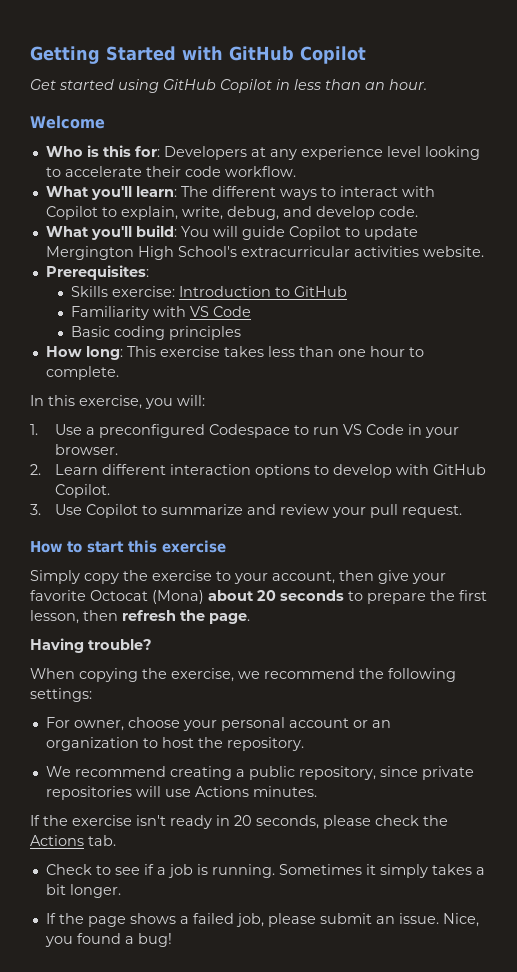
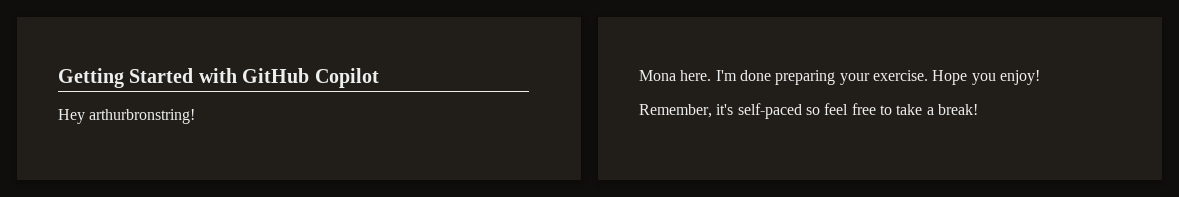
[30,79,427,93] [30,115,105,129] [45,145,480,160] [45,166,296,177] [45,186,435,200] [45,206,418,220] [45,225,418,240] [45,246,484,260] [45,265,149,280] [71,286,348,297] [71,306,252,320] [71,326,242,340] [45,346,424,360] [45,366,119,380] [30,395,205,409] [30,424,460,438] [55,444,119,455] [30,464,487,478] [55,484,111,498] [30,504,463,518] [30,540,226,553] [30,570,446,584] [30,590,487,604] [30,610,250,624] [30,638,152,653] [30,668,456,682] [30,688,92,702] [45,717,391,731] [45,737,304,751] [45,766,474,780] [45,786,317,800] [30,815,448,829] [30,835,116,846] [45,864,485,878] [45,884,121,898] [45,913,479,927] [44,933,172,947] Get started using GitHub Copilot in less than an hour. // Welcome // Who is this for: Developers at any experience level looking to accelerate their code workflow. // What you'll learn: The different ways to interact with Copilot to explain, write, debug, and develop code. // What you'll build: You will guide Copilot to update Mergington High School's extracurricular activities website. // Prerequisites: // Skills exercise: Introduction to GitHub // Familiarity with VS Code // Basic coding principles // How long: This exercise takes less than one hour to complete. // In this exercise, you will: // 1. Use a preconfigured Codespace to run VS Code in your browser. // 2. Learn different interaction options to develop with GitHub Copilot. // 3. Use Copilot to summarize and review your pull request. // How to start this exercise // Simply copy the exercise to your account, then give your favorite Octocat (Mona) about 20 seconds to prepare the first lesson, then refresh the page. // Having trouble? // When copying the exercise, we recommend the following settings: // For owner, choose your personal account or an organization to host the repository. // We recommend creating a public repository, since private repositories will use Actions minutes. // If the exercise isn't ready in 20 seconds, please check the Actions tab. // Check to see if a job is running. Sometimes it simply takes a bit longer. // If the page shows a failed job, please submit an issue. Nice, you found a bug! -> [58,109,196,124] [639,70,1040,85] [639,103,978,119] Hey arthurbronstring! // Mona here. I'm done preparing your exercise. Hope you enjoy! // Remember, it's self-paced so feel free to take a break!

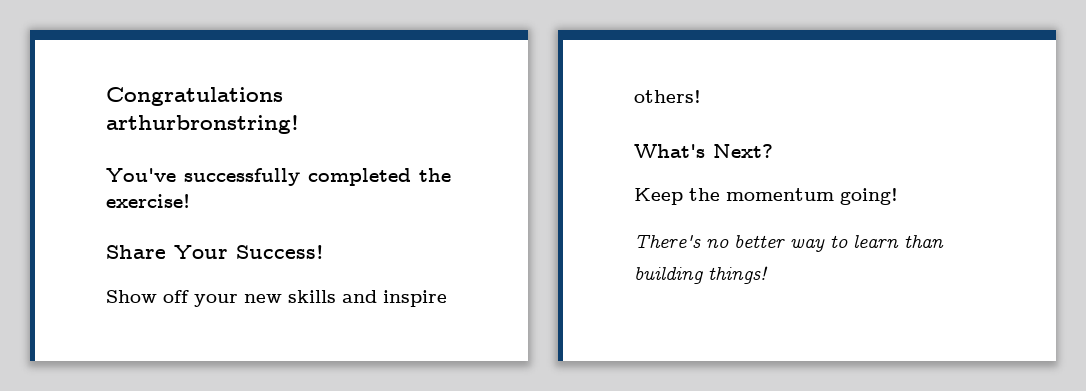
[58,68,379,88] [58,109,196,124] [639,70,1040,85] [639,103,978,119] Getting Started with GitHub Copilot // Hey arthurbronstring! // Mona here. I'm done preparing your exercise. Hope you enjoy! // Remember, it's self-paced so feel free to take a break! -> [106,87,283,106] [106,115,299,134] [106,168,451,186] [106,194,190,208] [106,245,324,259] [106,290,447,307] [634,90,701,103] [634,144,773,158] [634,188,898,205] [634,235,944,252] [634,266,768,284] Congratulations arthurbronstring! // You've successfully completed the exercise! // Share Your Success! // Show off your new skills and inspire others! // What's Next? // Keep the momentum going! // There's no better way to learn than building things!

